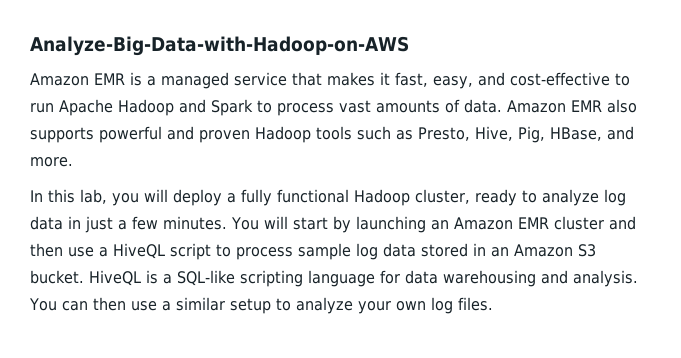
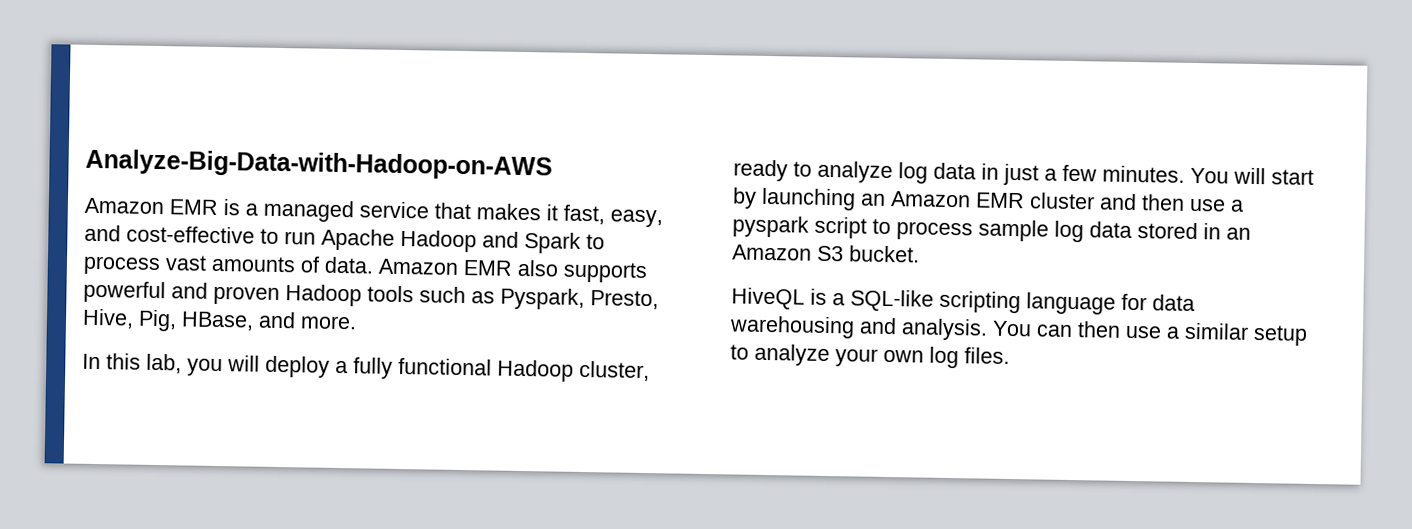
(413, 135) none -> [500,287,585,311] Pyspark,
[113,243,165,259] HiveQL -> [732,215,809,238] pyspark
(84, 277) none -> (920, 254) //

